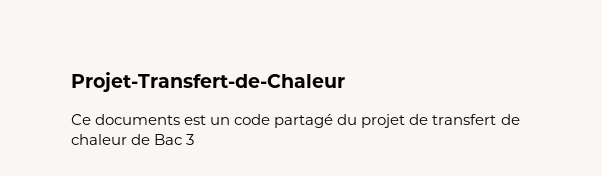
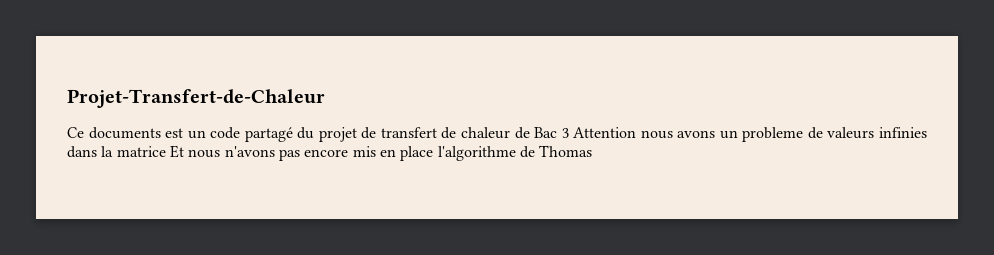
(195, 139) none -> [573,127,927,142] [67,145,593,161] Attention nous avons un probleme de valeurs infinies dans la matrice Et nous n'avons pas encore mis en place l'algorithme de Thomas

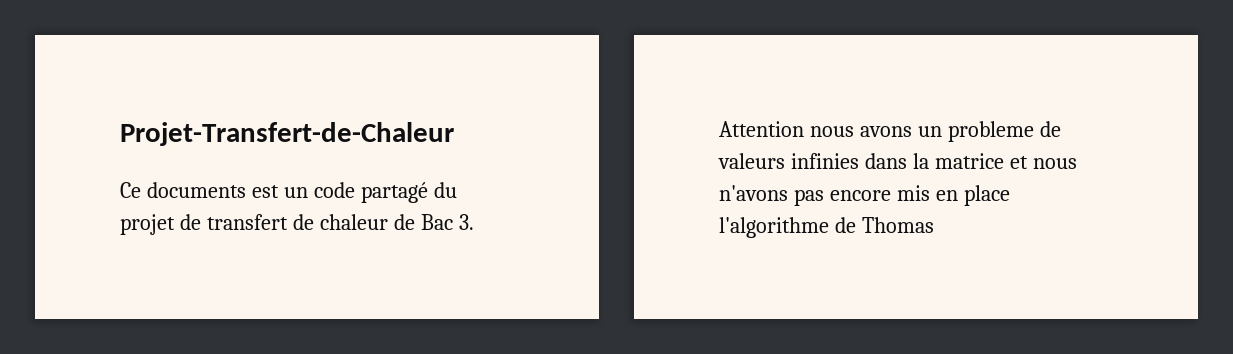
[561,128,569,138] 3 -> [458,214,474,230] 3.
[169,145,184,158] Et -> [1009,156,1028,169] et

